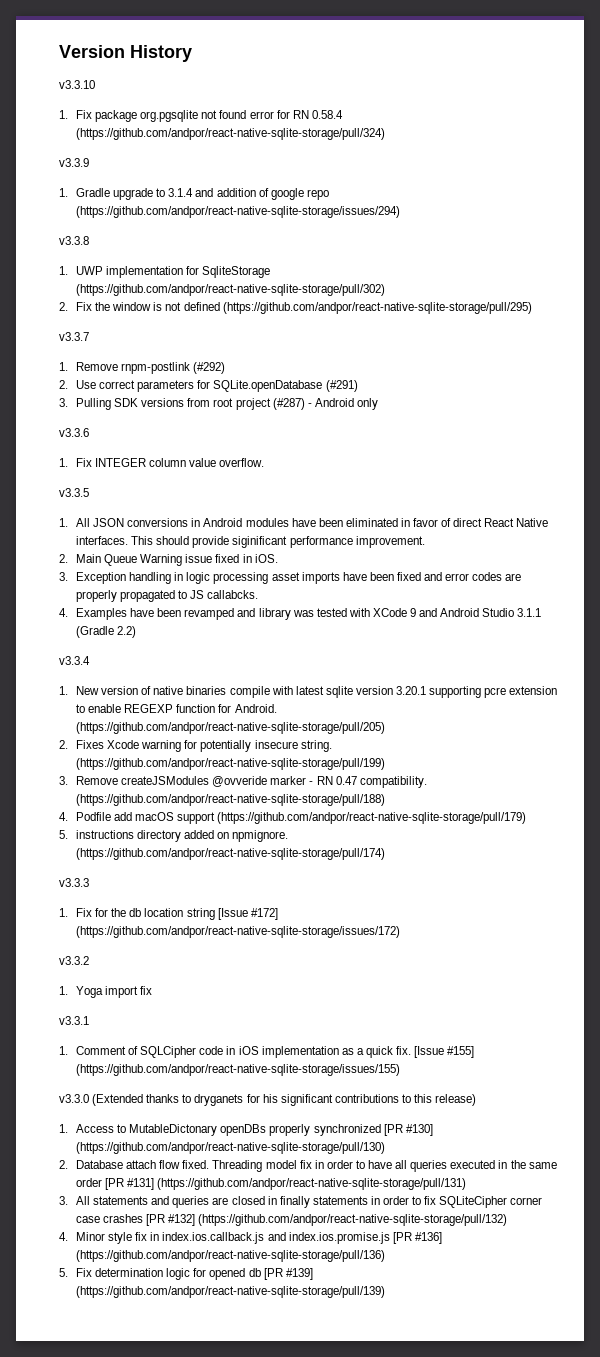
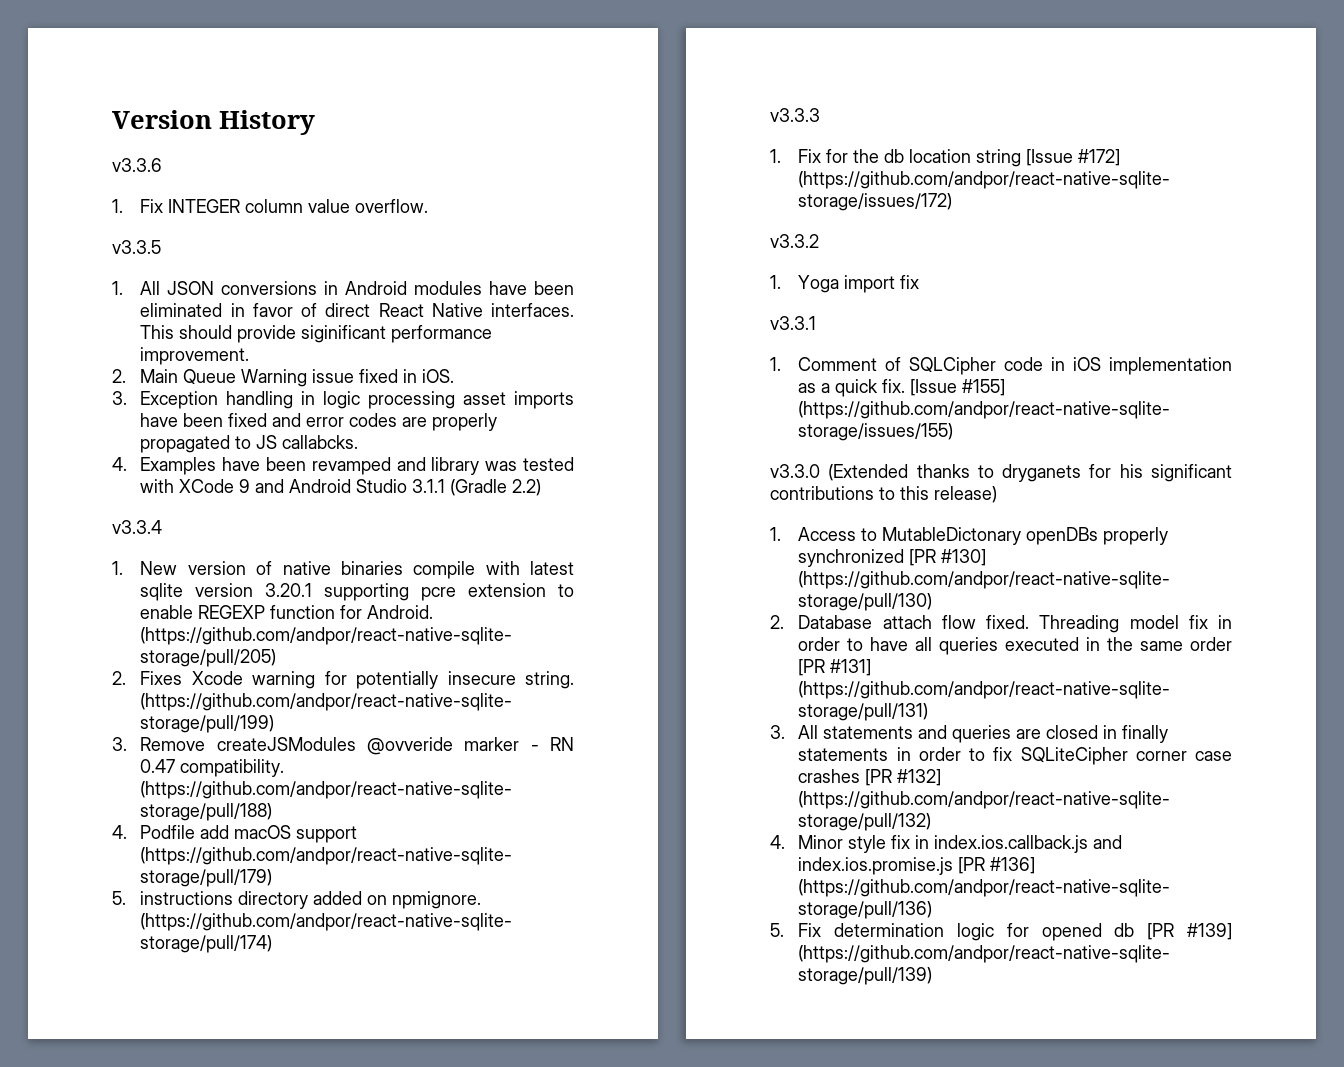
[59,80,95,89] [59,110,343,122] [76,128,386,140] [59,158,89,167] [59,188,329,200] [76,206,401,218] [59,236,89,245] [59,266,271,278] [76,284,386,296] [59,302,532,314] [59,332,89,341] [59,362,226,374] [59,380,358,392] [59,398,378,410] // v3.3.10 // 1. Fix package org.pgsqlite not found error for RN 0.58.4 (https://github.com/andpor/react-native-sqlite-storage/pull/324) // v3.3.9 // 1. Gradle upgrade to 3.1.4 and addition of google repo (https://github.com/andpor/react-native-sqlite-storage/issues/294) // v3.3.8 // 1. UWP implementation for SqliteStorage (https://github.com/andpor/react-native-sqlite-storage/pull/302) // 2. Fix the window is not defined (https://github.com/andpor/react-native-sqlite-storage/pull/295) // v3.3.7 // 1. Remove rnpm-postlink (#292) // 2. Use correct parameters for SQLite.openDatabase (#291) // 3. Pulling SDK versions from root project (#287) - Android only -> (315, 122) none

